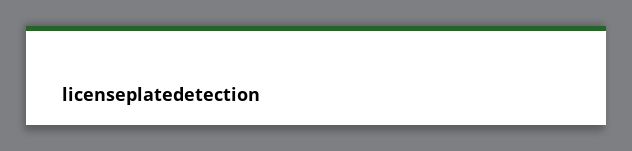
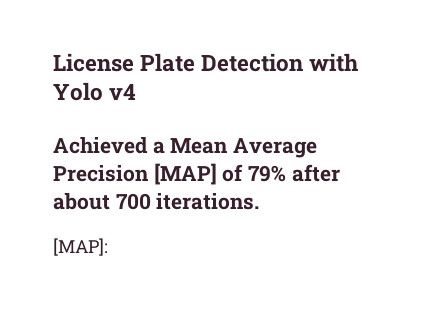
[62,87,260,105] licenseplatedetection -> [53,53,359,72] [53,82,137,101] [53,137,318,158] [53,163,340,185] [53,193,260,210] [53,238,108,256] License Plate Detection with Yolo v4 // Achieved a Mean Average Precision [MAP] of 79% after about 700 iterations. // [MAP]:

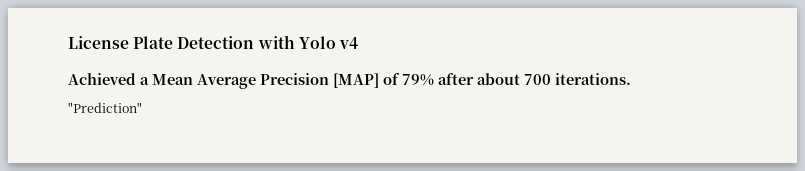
[53,238,108,256] [MAP]: -> [68,102,142,113] "Prediction"

